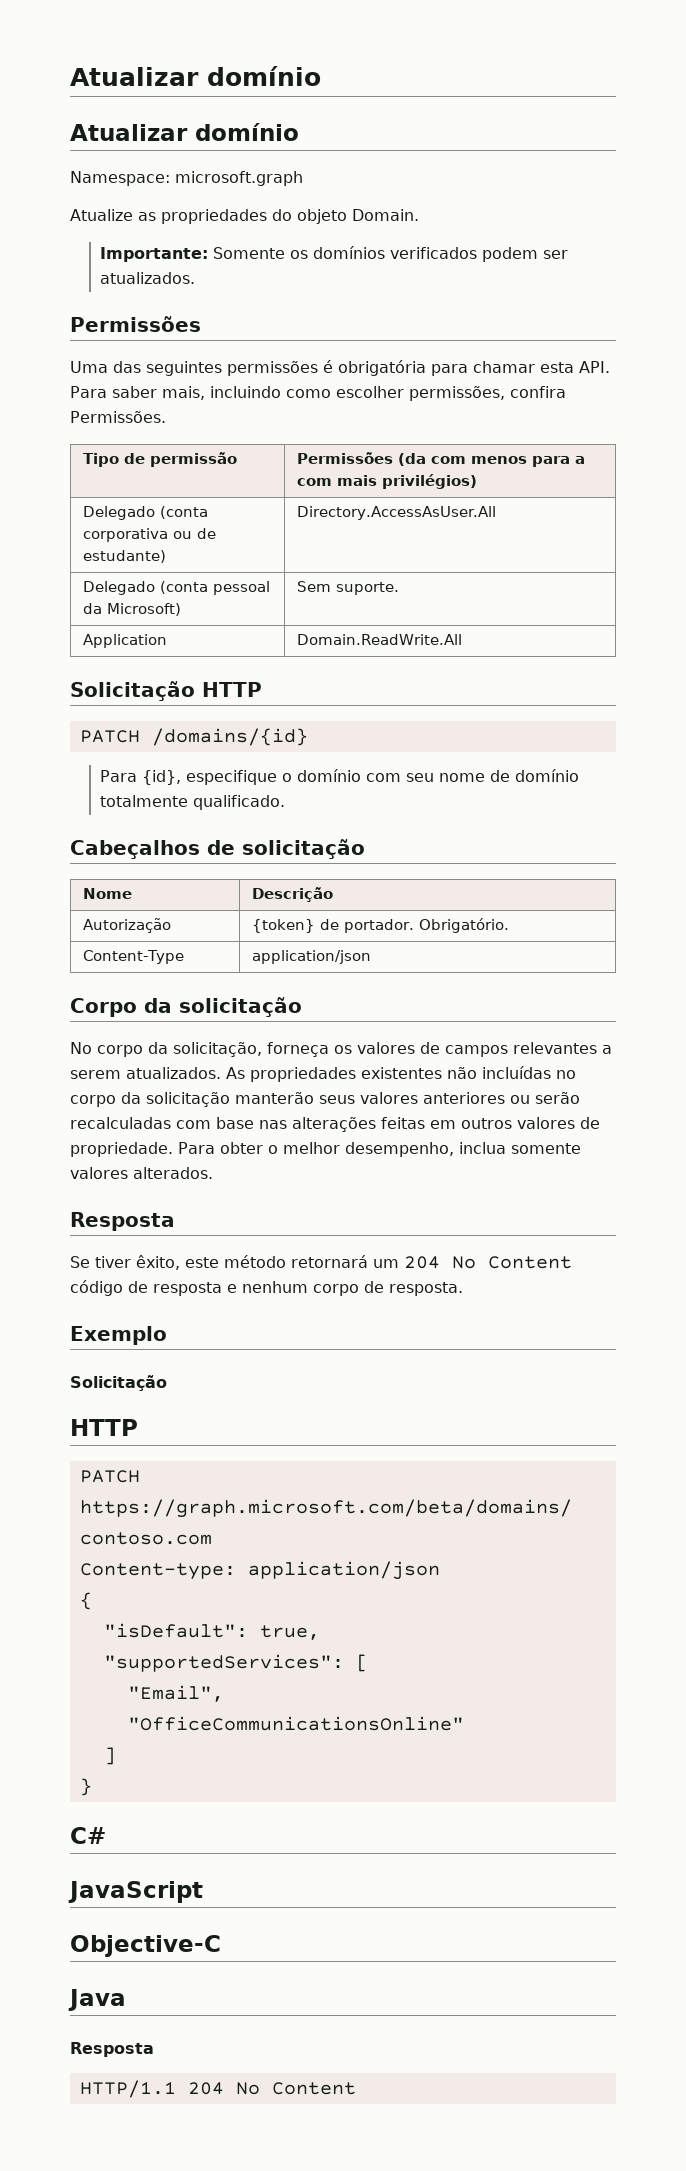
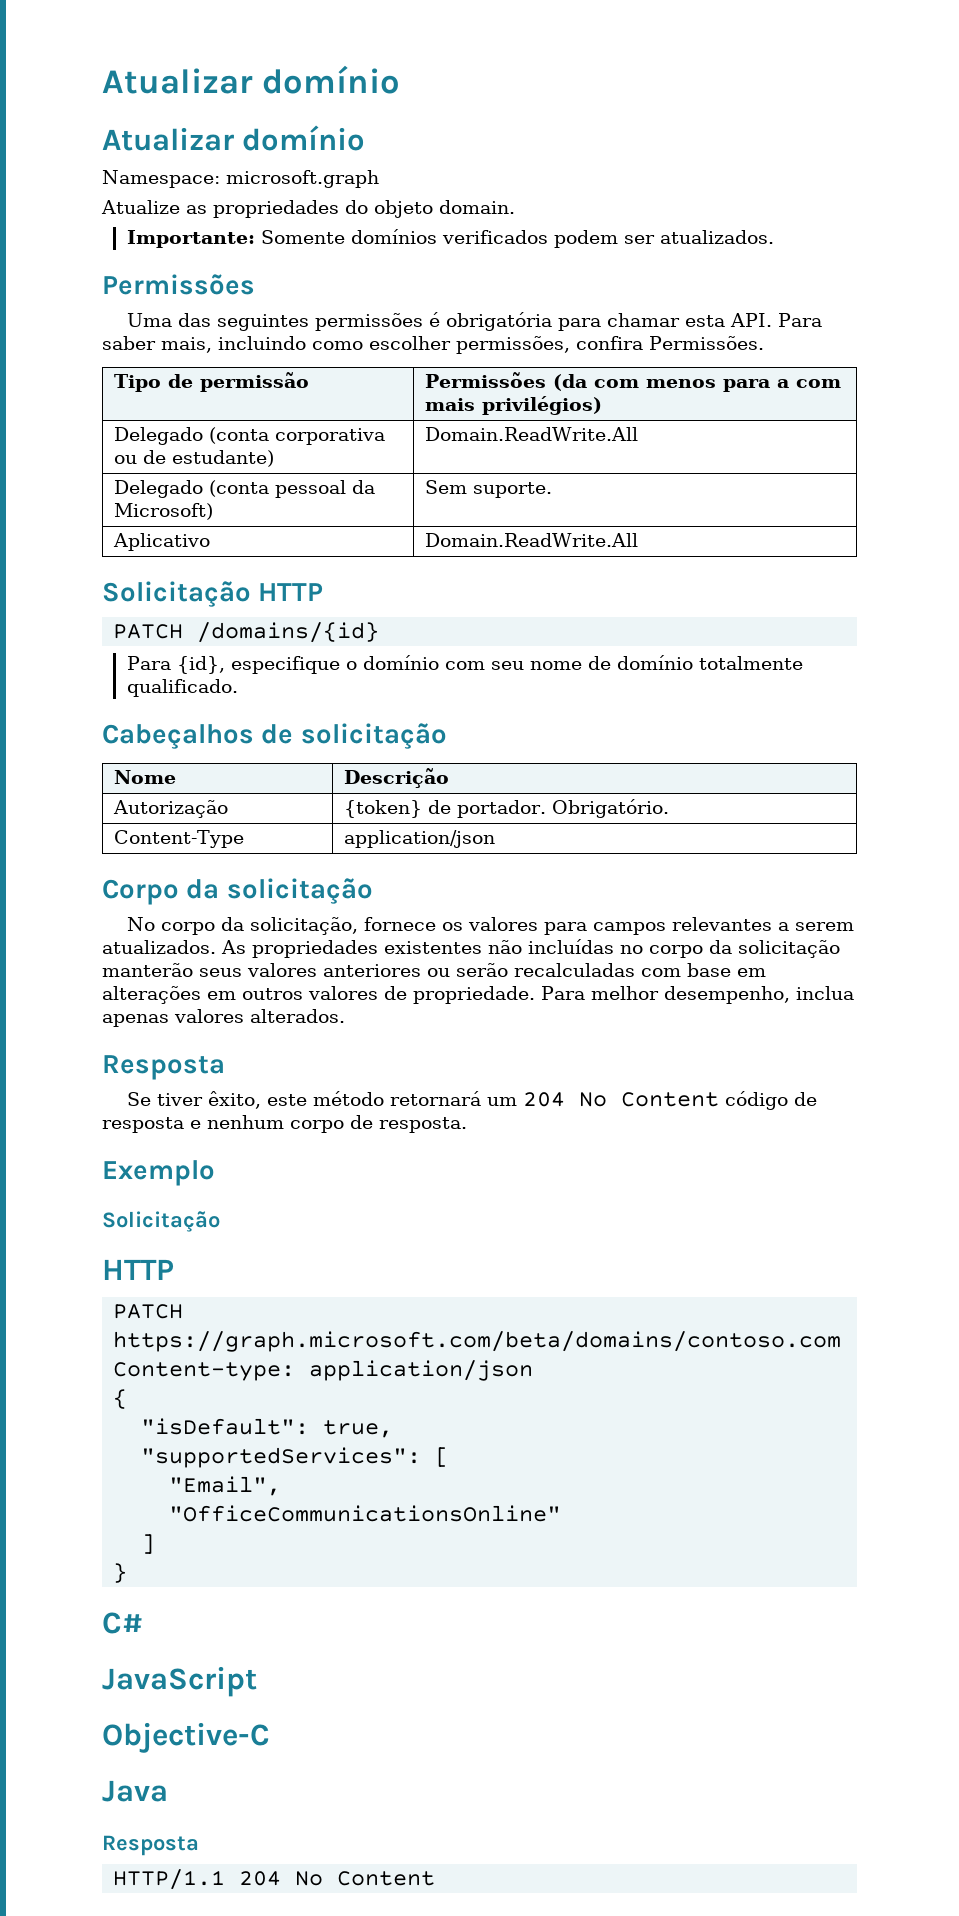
[352,209,419,221] Domain. -> [439,200,515,214] domain.
[290,250,309,259] os -> (345, 237) none
[296,506,497,520] Directory.AccessAsUser.All -> [424,427,638,441] Domain.ReadWrite.All
[82,634,167,648] Application -> [112,533,210,551] Aplicativo
[267,1042,329,1057] forneça -> [364,917,437,931] fornece
[420,1042,440,1054] de -> [544,922,588,935] para
[259,1117,425,1132] nas alterações feitas -> [737,968,766,977] [102,986,201,1004] em alterações
[220,1142,278,1154] obter o -> (585, 993) none
[511,1143,581,1154] somente -> [102,1014,169,1027] apenas

